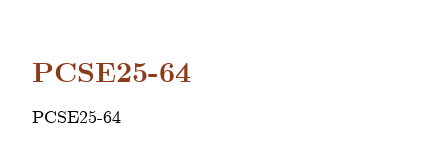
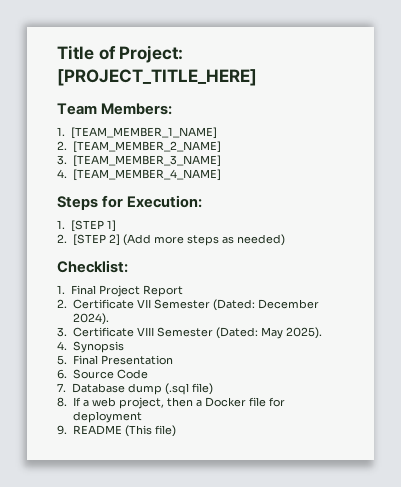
[32,63,191,83] [32,110,121,123] PCSE25-64 // PCSE25-64 -> [57,45,184,63] [57,69,257,86] [57,103,173,115] [57,127,217,139] [57,141,221,153] [57,155,221,167] [57,169,221,181] [57,195,203,210] [57,220,116,232] [57,234,285,246] [57,260,128,273] [57,285,183,297] [57,299,319,311] [72,313,109,325] [57,327,322,339] [57,341,124,353] [57,355,173,365] [57,369,148,379] [57,383,213,395] [57,397,285,409] [72,411,142,423] [57,425,176,437] Title of Project: [PROJECT_TITLE_HERE] // Team Members: // 1. [TEAM_MEMBER_1_NAME] // 2. [TEAM_MEMBER_2_NAME] // 3. [TEAM_MEMBER_3_NAME] // 4. [TEAM_MEMBER_4_NAME] // Steps for Execution: // 1. [STEP 1] // 2. [STEP 2] (Add more steps as needed) // Checklist: // 1. Final Project Report // 2. Certificate VII Semester (Dated: December 2024). // 3. Certificate VIII Semester (Dated: May 2025). // 4. Synopsis // 5. Final Presentation // 6. Source Code // 7. Database dump (.sql file) // 8. If a web project, then a Docker file for deployment // 9. README (This file)

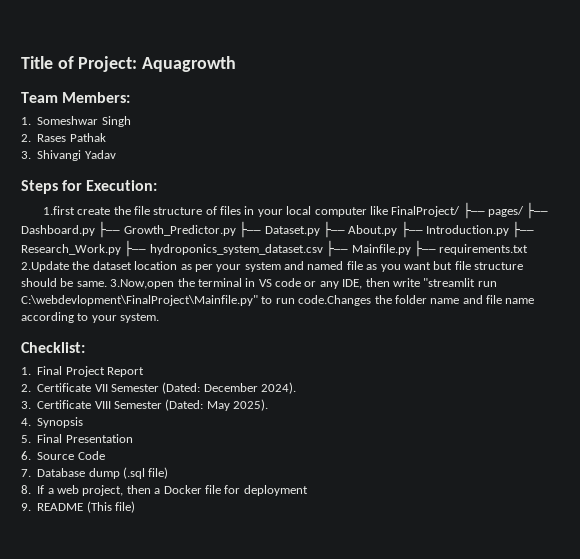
[57,69,257,86] [PROJECT_TITLE_HERE] -> [142,56,237,72] Aquagrowth
[70,127,217,139] [57,141,221,153] [57,155,221,167] [57,169,221,181] [TEAM_MEMBER_1_NAME] // 2. [TEAM_MEMBER_2_NAME] // 3. [TEAM_MEMBER_3_NAME] // 4. [TEAM_MEMBER_4_NAME] -> [37,116,131,127] [21,133,106,142] [21,150,116,161] Someshwar Singh // 2. Rases Pathak // 3. Shivangi Yadav
[57,220,116,232] [57,234,285,246] 1. [STEP 1] // 2. [STEP 2] (Add more steps as needed) -> [42,202,549,219] [21,221,535,238] [21,240,529,257] [21,261,523,272] [21,278,497,289] [21,295,535,306] [21,312,160,323] 1.first create the file structure of files in your local computer like FinalProject/ ├── pages/ ├── Dashboard.py ├── Growth_Predictor.py ├── Dataset.py ├── About.py ├── Introduction.py ├── Research_Work.py ├── hydroponics_system_dataset.csv ├── Mainfile.py ├── requirements.txt 2.Update the dataset location as per your system and named file as you want but file structure should be same. 3.Now,open the terminal in VS code or any IDE, then write "streamlit run C:\webdevlopment\FinalProject\Mainfile.py" to run code.Changes the folder name and file name according to your system.

